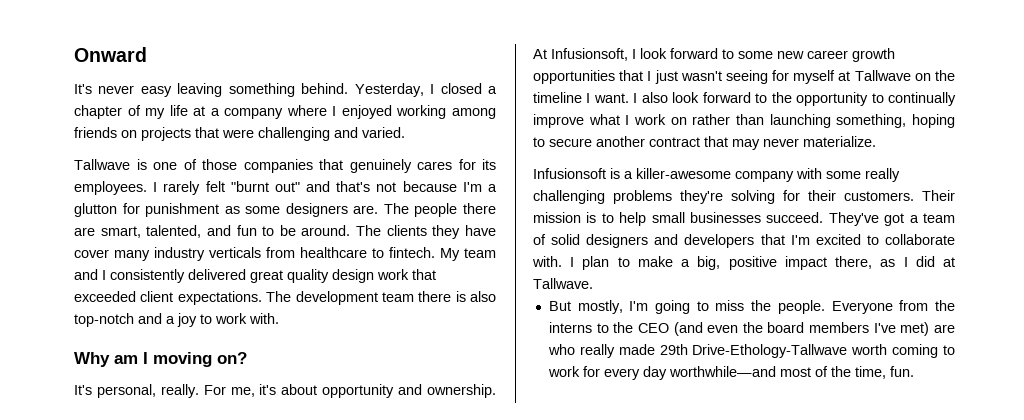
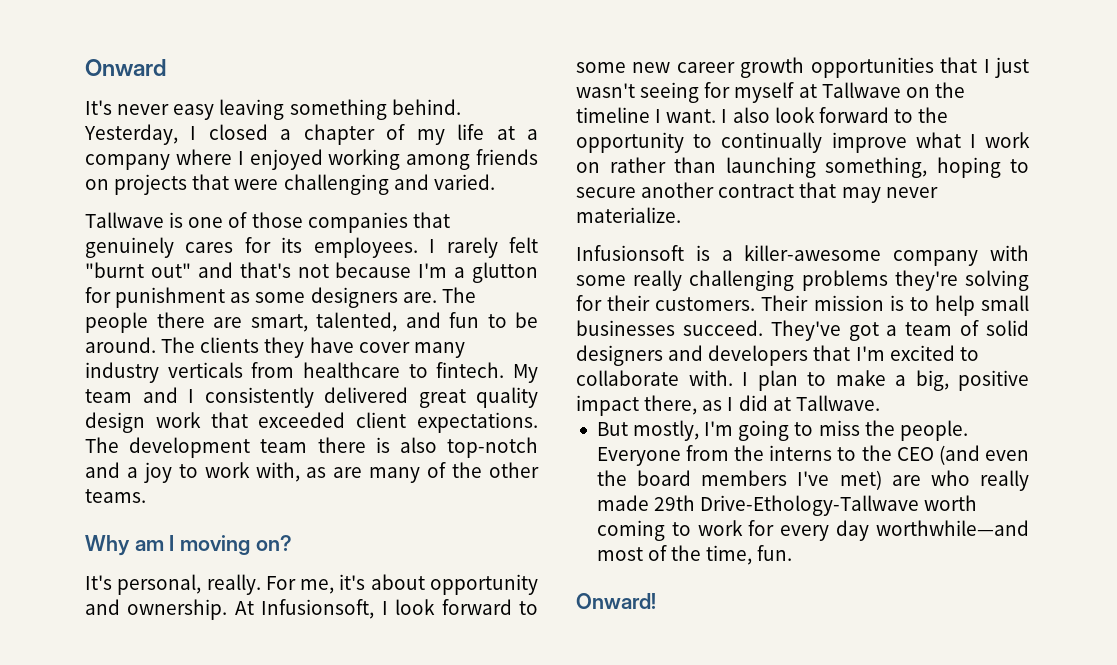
[249,313,279,324] with. -> [255,462,540,483] [85,489,146,503] with, as are many of the other teams.
(914, 371) none -> [576,593,656,609] // Onward!

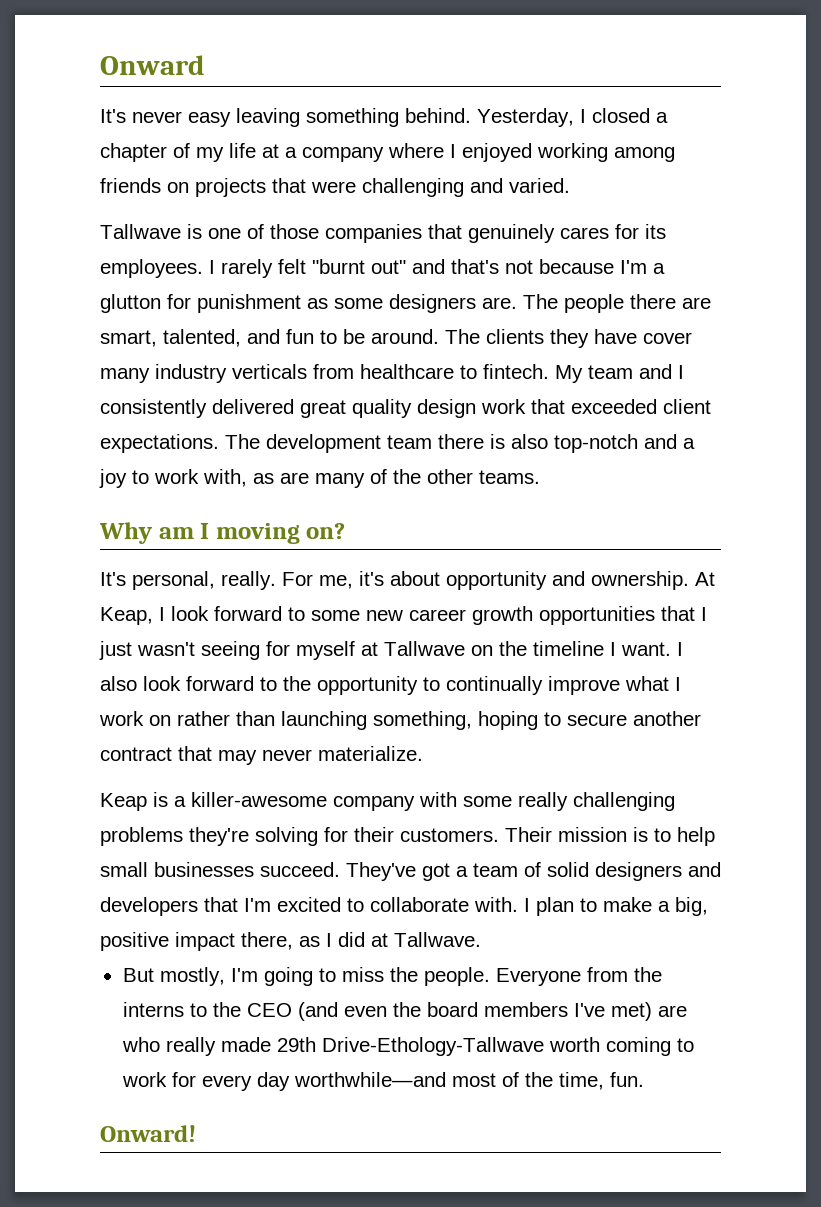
[261,599,375,619] Infusionsoft, -> [100,607,153,625] Keap,
[576,245,684,261] Infusionsoft -> [100,793,147,811] Keap

